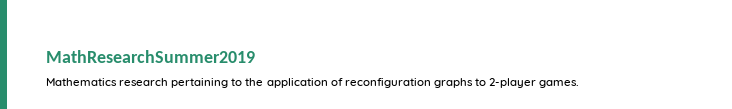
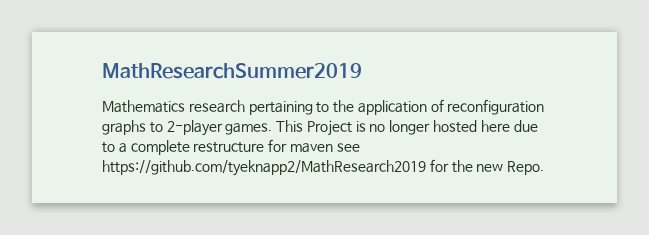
(580, 84) none -> [276,120,538,136] [102,139,360,155] [102,159,545,176] This Project is no longer hosted here due to a complete restructure for maven see https://github.com/tyeknapp2/MathResearch2019 for the new Repo.

